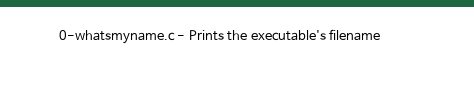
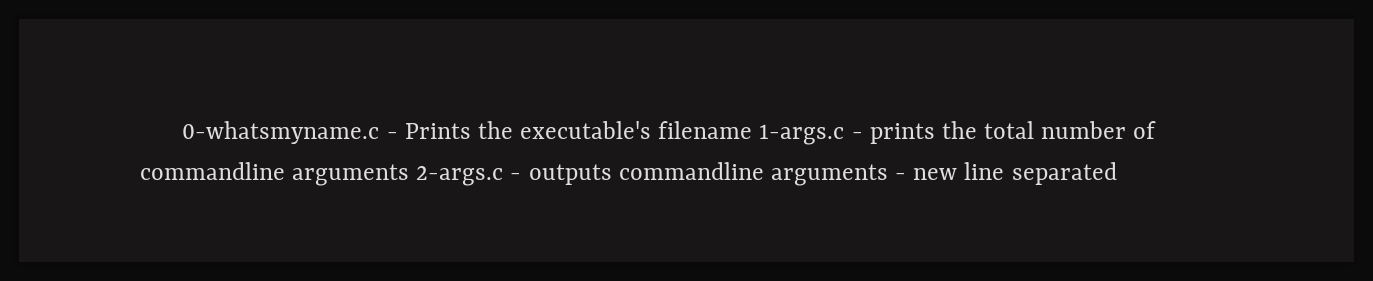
(380, 35) none -> [759,121,1157,145] [140,162,1117,186] 1-args.c - prints the total number of commandline arguments 2-args.c - outputs commandline arguments - new line separated

